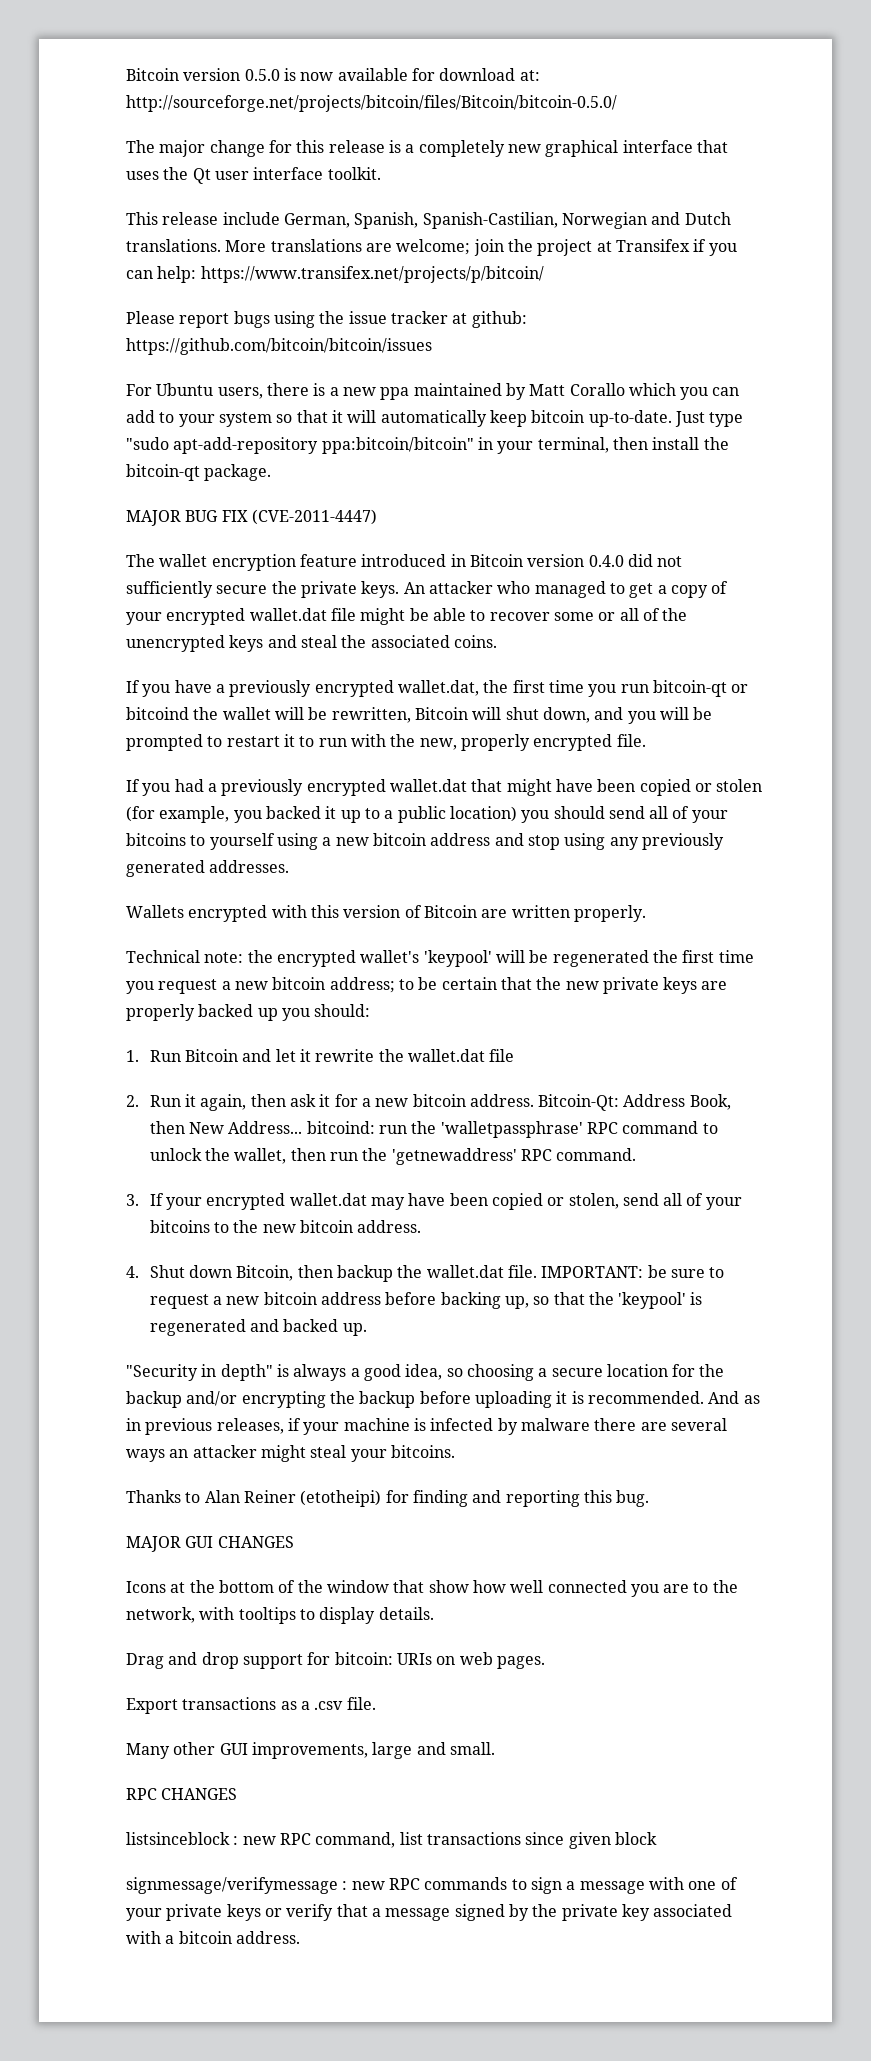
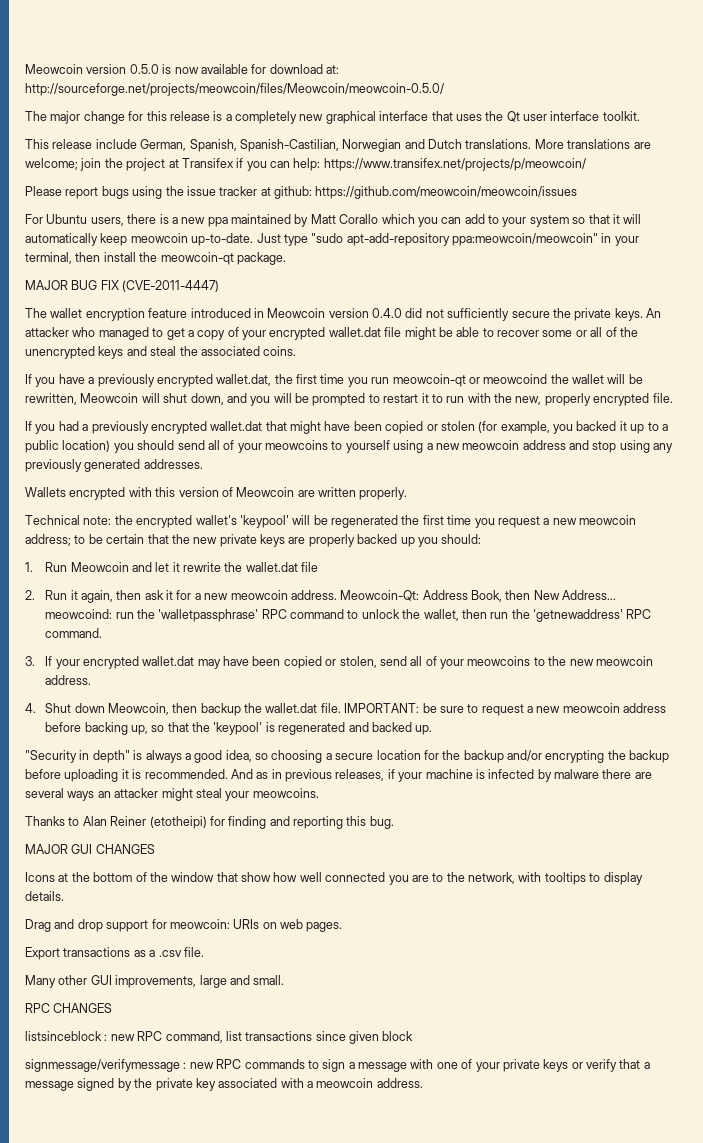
[126,68,179,81] Bitcoin -> [25,64,83,74] Meowcoin
[126,95,617,112] http://sourceforge.net/projects/bitcoin/files/Bitcoin/bitcoin-0.5.0/ -> [25,83,444,96] http://sourceforge.net/projects/meowcoin/files/Meowcoin/meowcoin-0.5.0/
[200,266,544,283] https://www.transifex.net/projects/p/bitcoin/ -> [323,158,586,171] https://www.transifex.net/projects/p/meowcoin/
[126,338,432,355] https://github.com/bitcoin/bitcoin/issues -> [315,186,578,199] https://github.com/meowcoin/meowcoin/issues
[531,410,585,423] bitcoin -> [130,233,188,243] meowcoin
[321,437,474,454] ppa:bitcoin/bitcoin" -> [452,233,598,246] ppa:meowcoin/meowcoin"
[126,464,200,481] bitcoin-qt -> [160,252,234,265] meowcoin-qt
[469,554,523,567] Bitcoin -> [267,308,326,318] Meowcoin
[652,680,749,697] [126,707,189,720] bitcoin-qt or bitcoind -> [392,374,548,387] meowcoin-qt or meowcoind
[414,707,468,720] Bitcoin -> [80,393,139,403] Meowcoin
[126,833,186,846] bitcoins -> [265,440,328,450] meowcoins
[372,833,426,846] bitcoin -> [462,440,520,450] meowcoin
[423,905,477,918] Bitcoin -> [236,487,295,497] Meowcoin
[272,977,326,990] bitcoin -> [579,515,636,525] meowcoin
[184,1049,238,1062] Bitcoin -> [70,562,129,572] Meowcoin
[412,1094,620,1111] bitcoin address. Bitcoin-Qt: -> [230,590,420,601] meowcoin address. Meowcoin-Qt:
[306,1121,375,1134] bitcoind: -> [45,609,113,619] meowcoind:
[149,1220,210,1233] bitcoins -> [467,656,531,666] meowcoins
[299,1220,353,1233] bitcoin -> [595,656,653,666] meowcoin
[236,1265,294,1281] Bitcoin, -> [107,703,169,715] Meowcoin,
[263,1292,317,1305] bitcoin -> [562,703,620,713] meowcoin
[390,1445,455,1458] bitcoins. -> [252,788,319,798] meowcoins.
[334,1652,393,1665] bitcoin: -> [169,919,230,929] meowcoin:
[178,1931,232,1944] bitcoin -> [316,1078,374,1088] meowcoin

